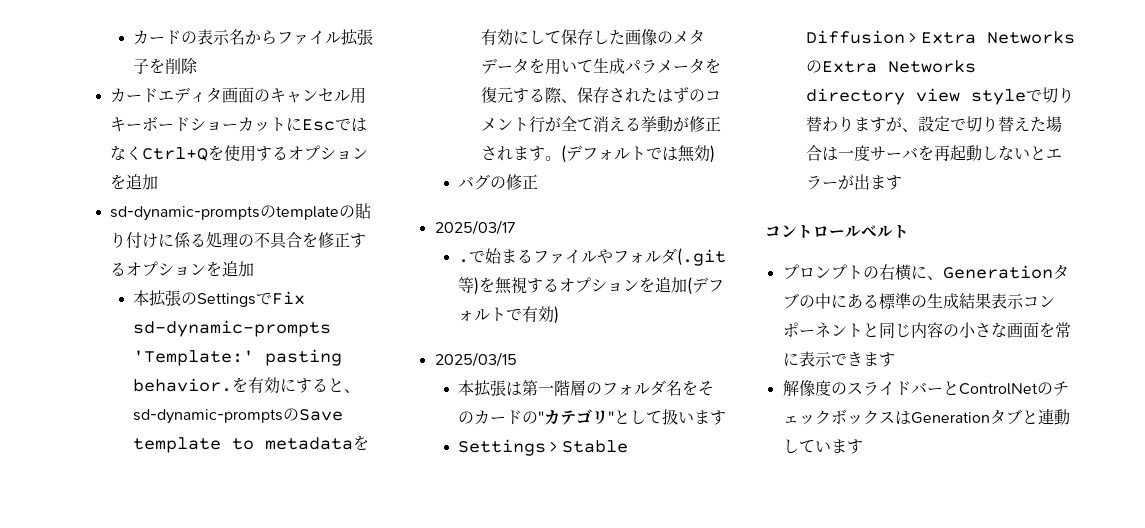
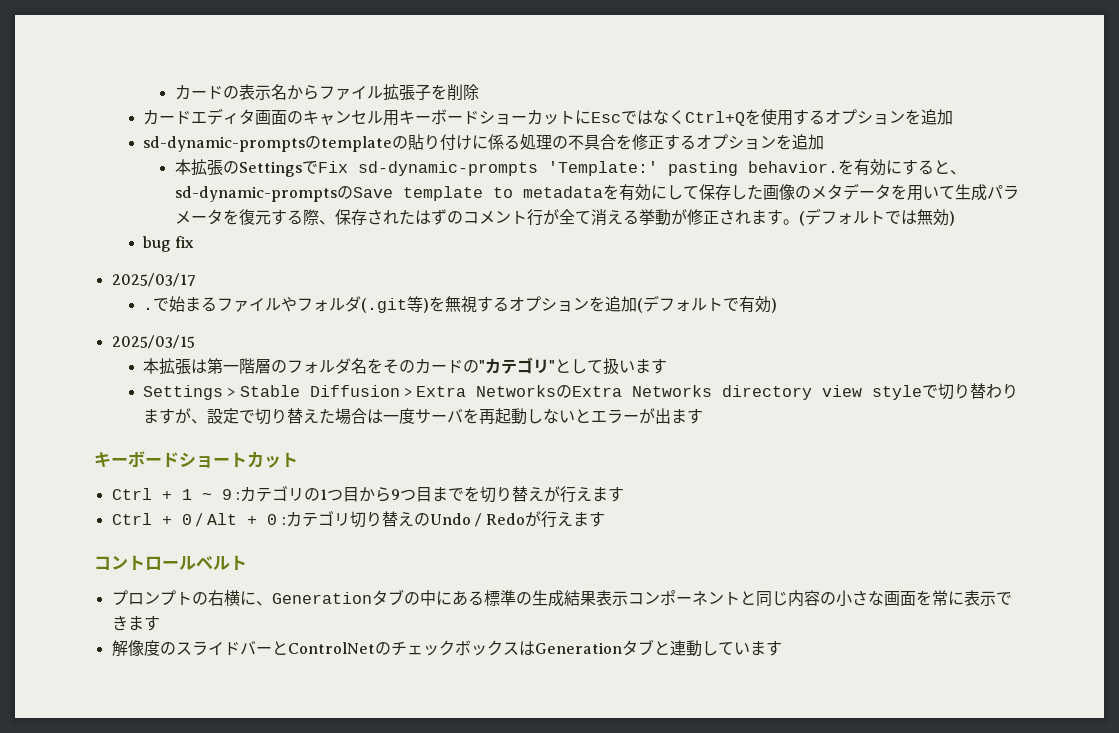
[457,174,538,190] バグの修正 -> [143,236,195,252] bug fix
(902, 182) none -> [94,451,298,468] [111,485,624,503] [111,510,606,528] // キーボードショートカット // Ctrl + 1 ~ 9 :カテゴリの1つ目から9つ目までを切り替えが行えます // Ctrl + 0 / Alt + 0 :カテゴリ切り替えのUndo / Redoが行えます

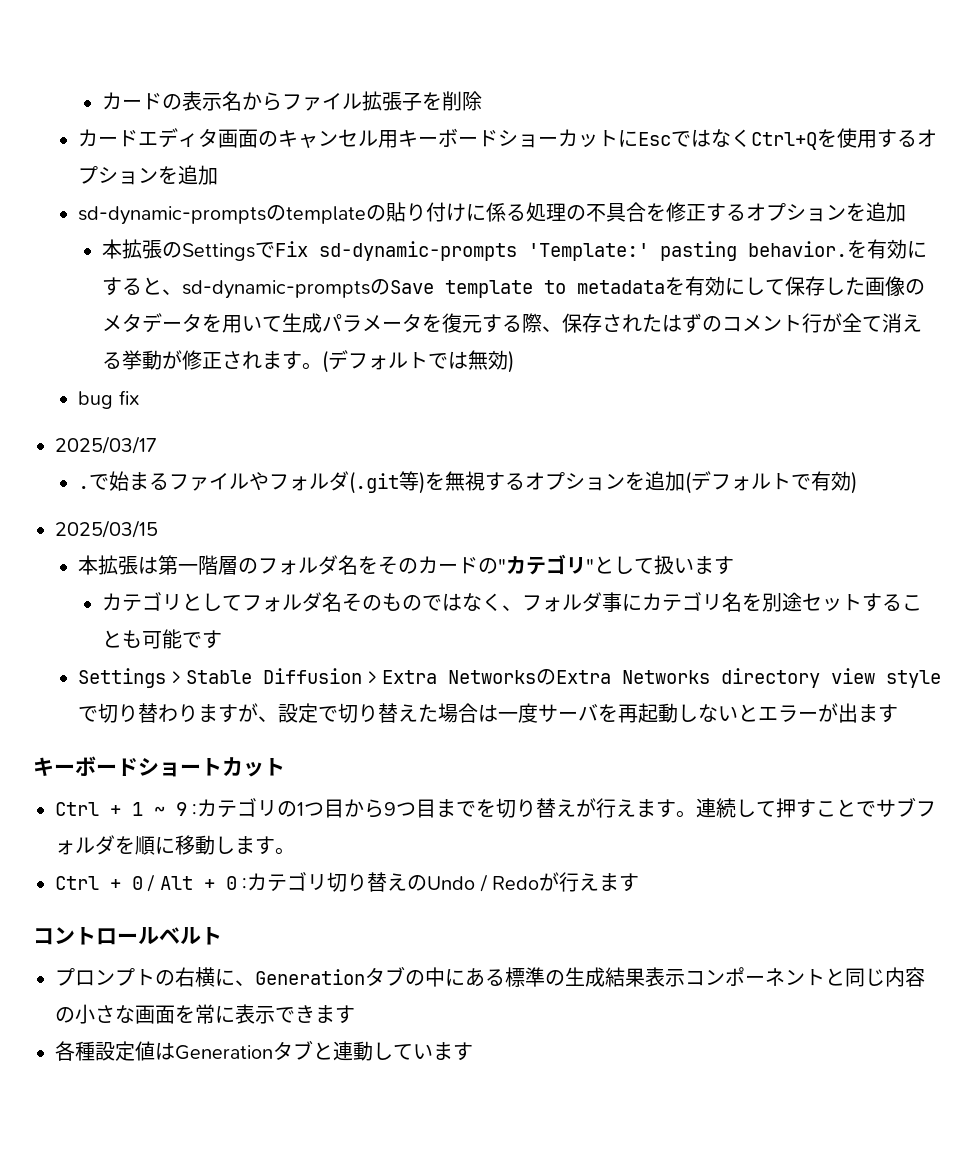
(668, 366) none -> [101,592,922,612] [101,629,222,649] // カテゴリとしてフォルダ名そのものではなく、フォルダ事にカテゴリ名を別途セットすることも可能です
(624, 494) none -> [676,797,937,818] [55,835,295,855] 。連続して押すことでサブフォルダを順に移動します。
[111,640,519,657] 解像度のスライドバーとControlNetのチェックボックス -> [55,1041,155,1061] 各種設定値

